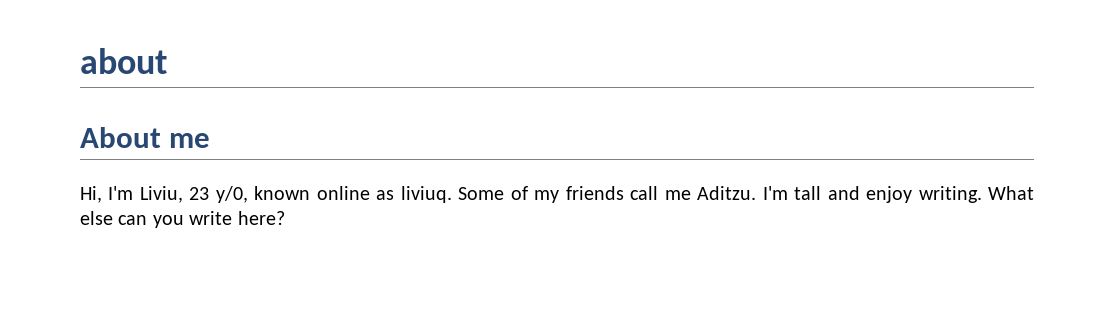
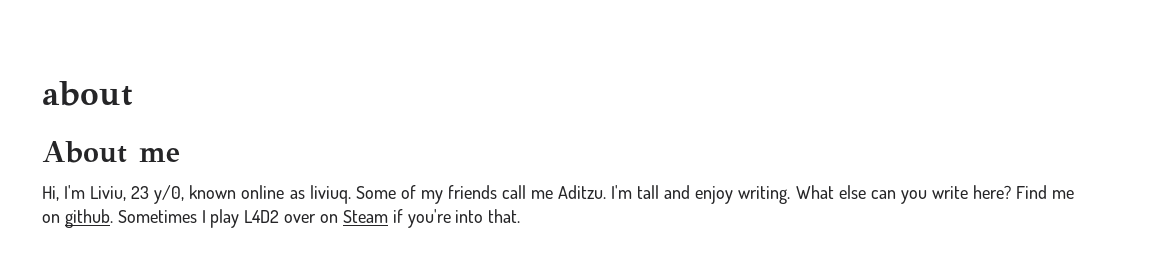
(285, 218) none -> [1015,185,1074,199] [42,209,521,228] Find me on github. Sometimes I play L4D2 over on Steam if you're into that.

